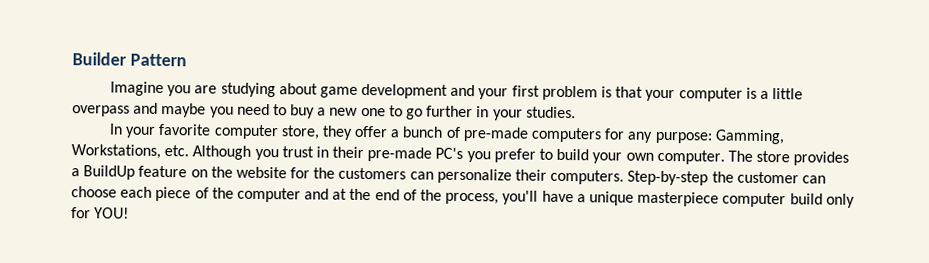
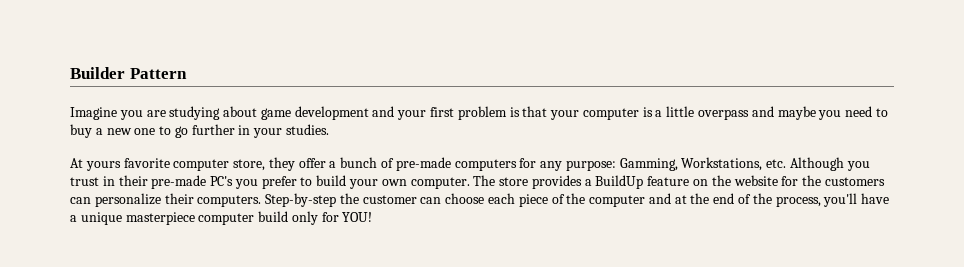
[108,123,157,138] In your -> [70,158,121,171] At yours

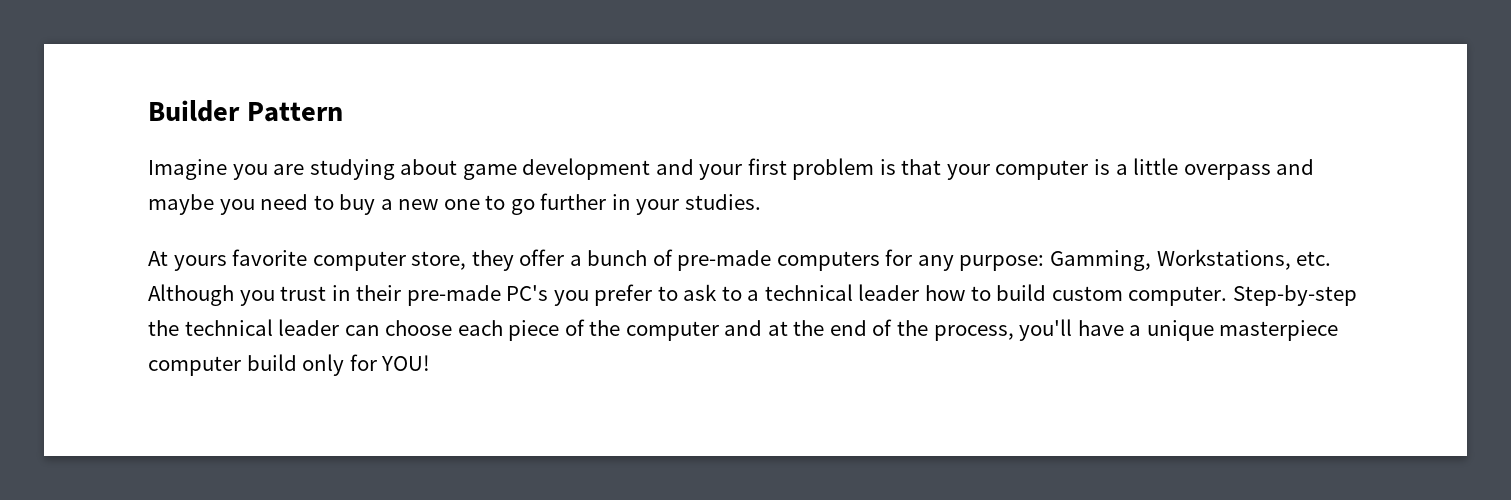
[316,175,885,189] [70,193,417,207] build your own computer. The store provides a BuildUp feature on the website for the customers can personalize their computers. Step-by-step the customer -> [683,284,1357,306] [148,319,340,336] ask to a technical leader how to build custom computer. Step-by-step the technical leader

